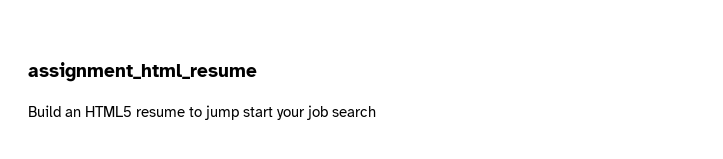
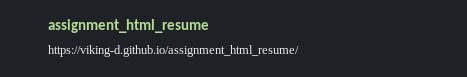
[28,105,376,120] Build an HTML5 resume to jump start your job search -> [48,45,299,57] https://viking-d.github.io/assignment_html_resume/

